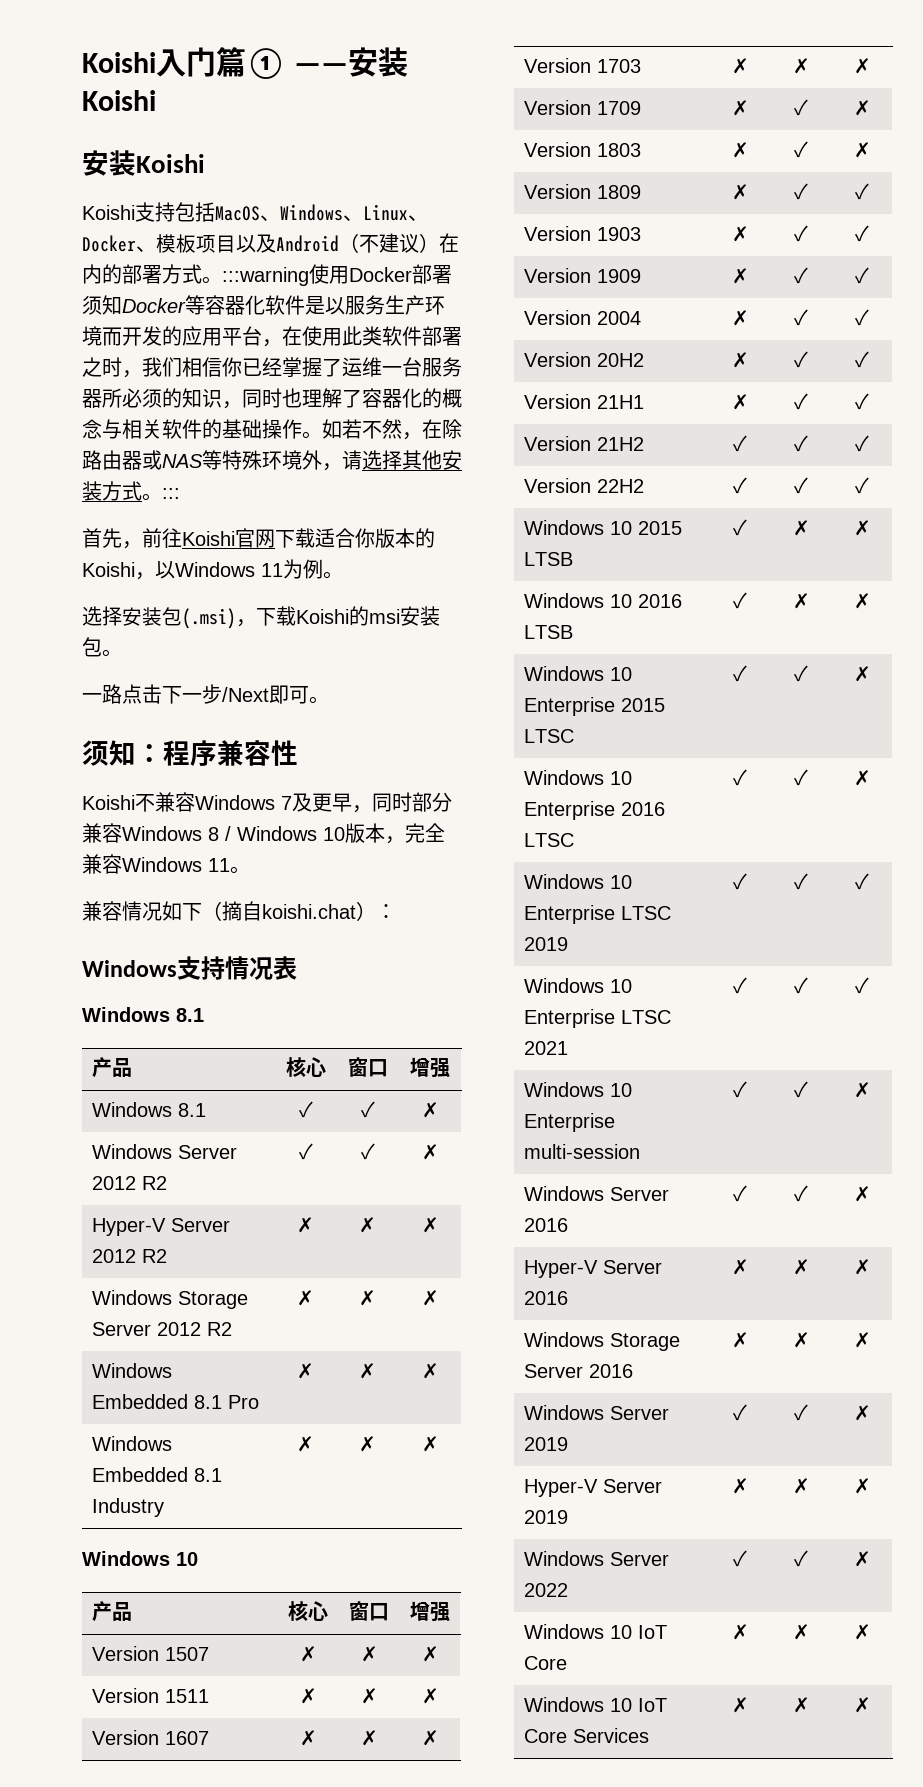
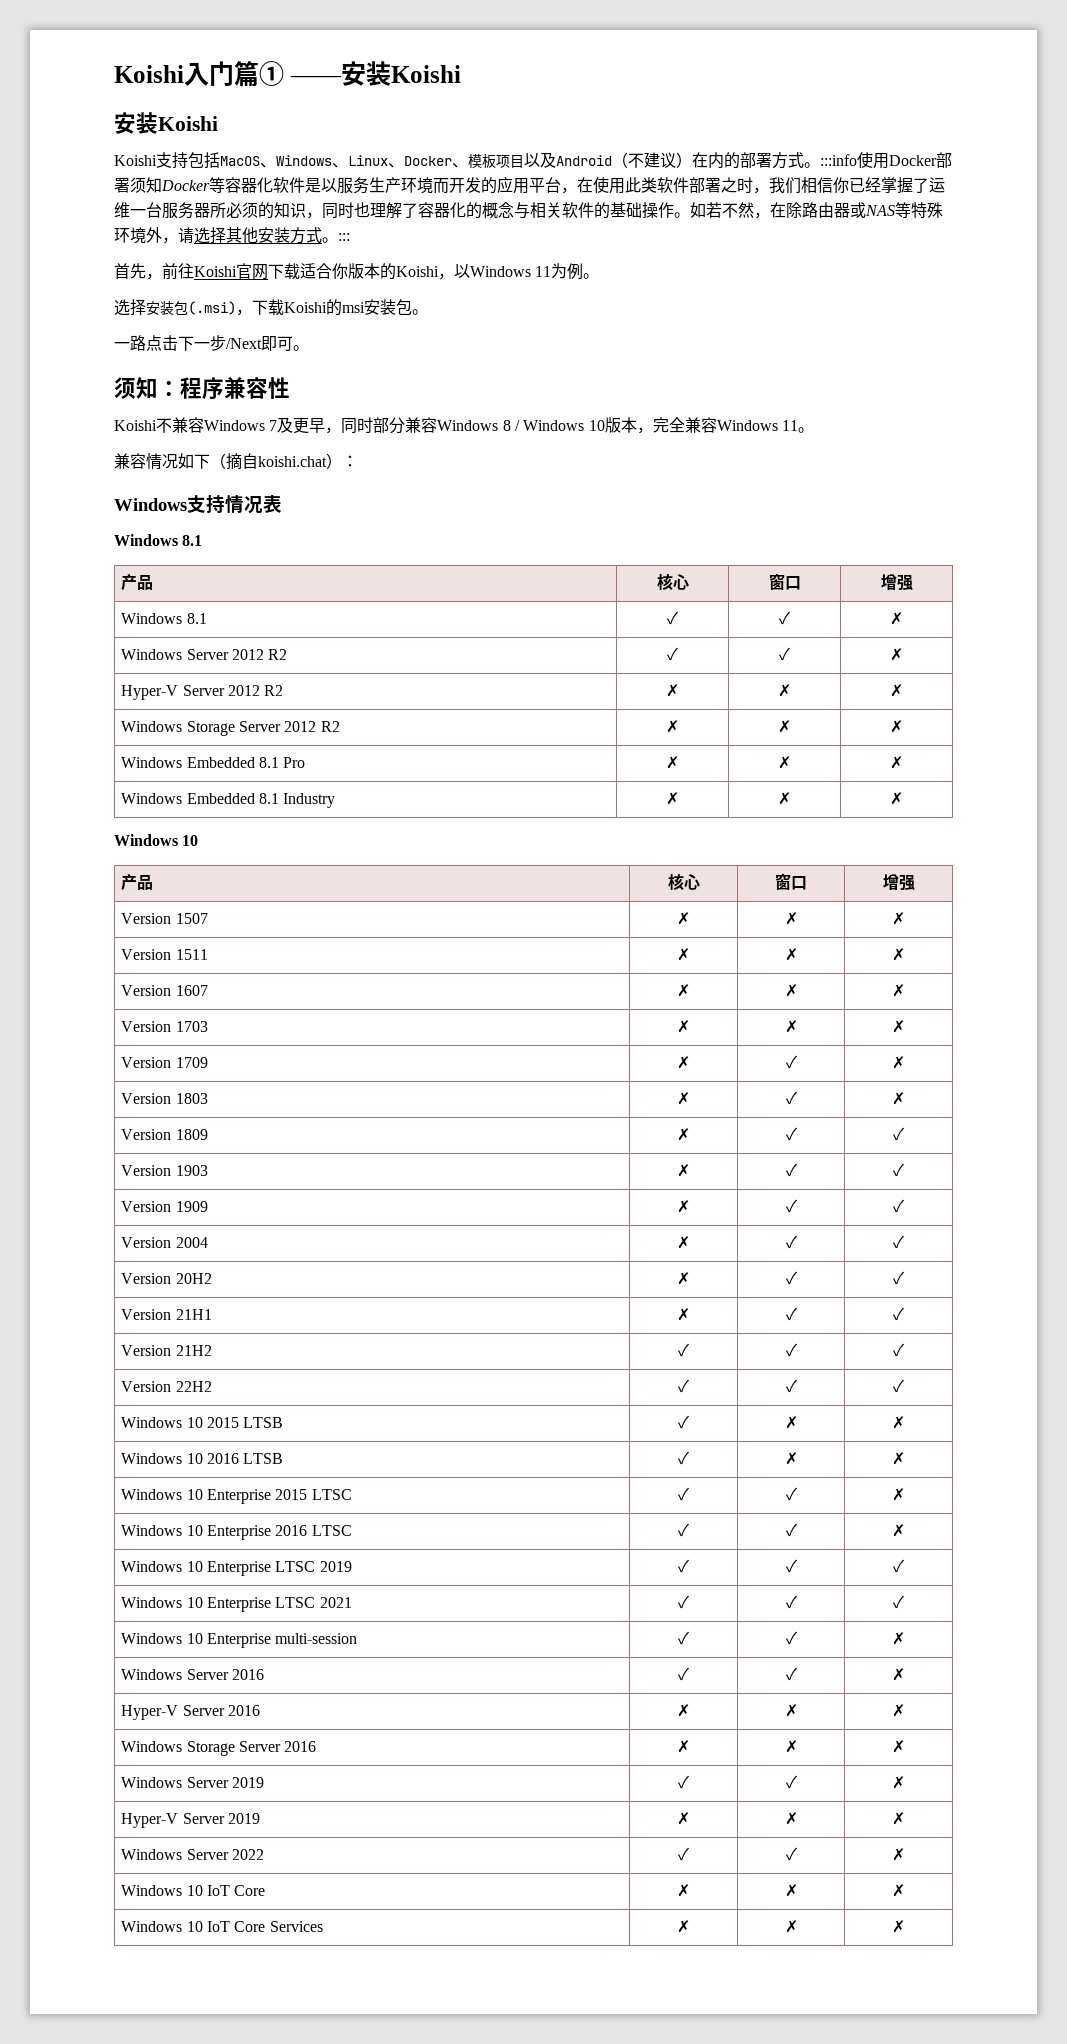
[222,267,309,286] :::warning -> [820,154,857,166] :::info

